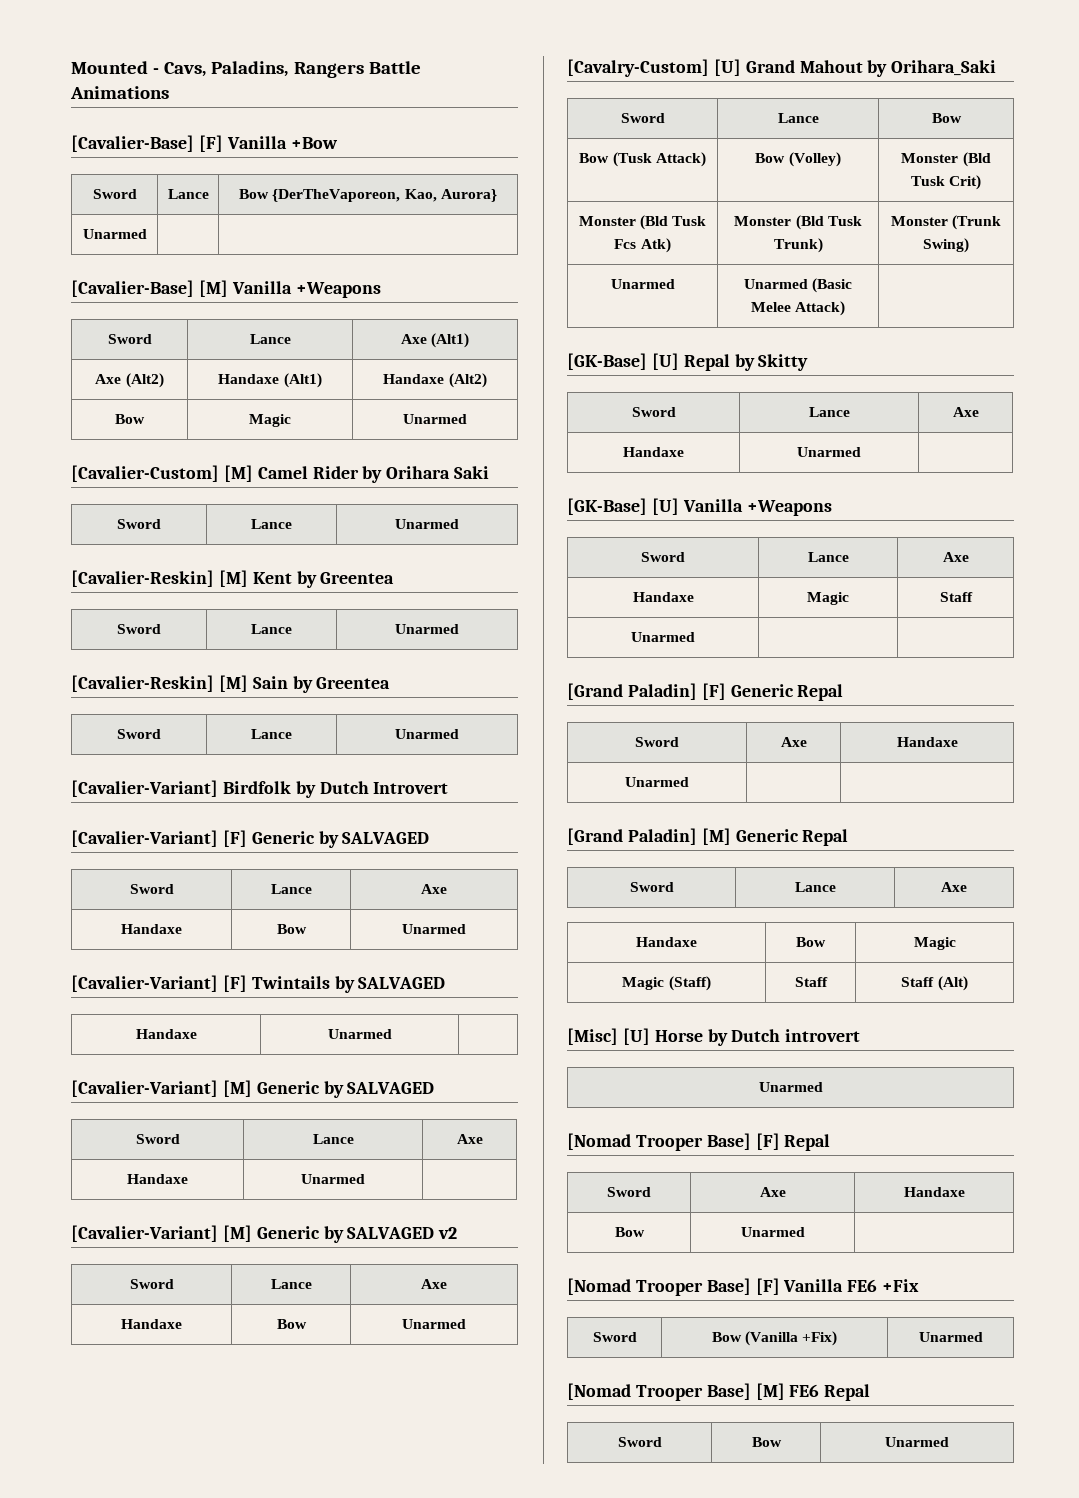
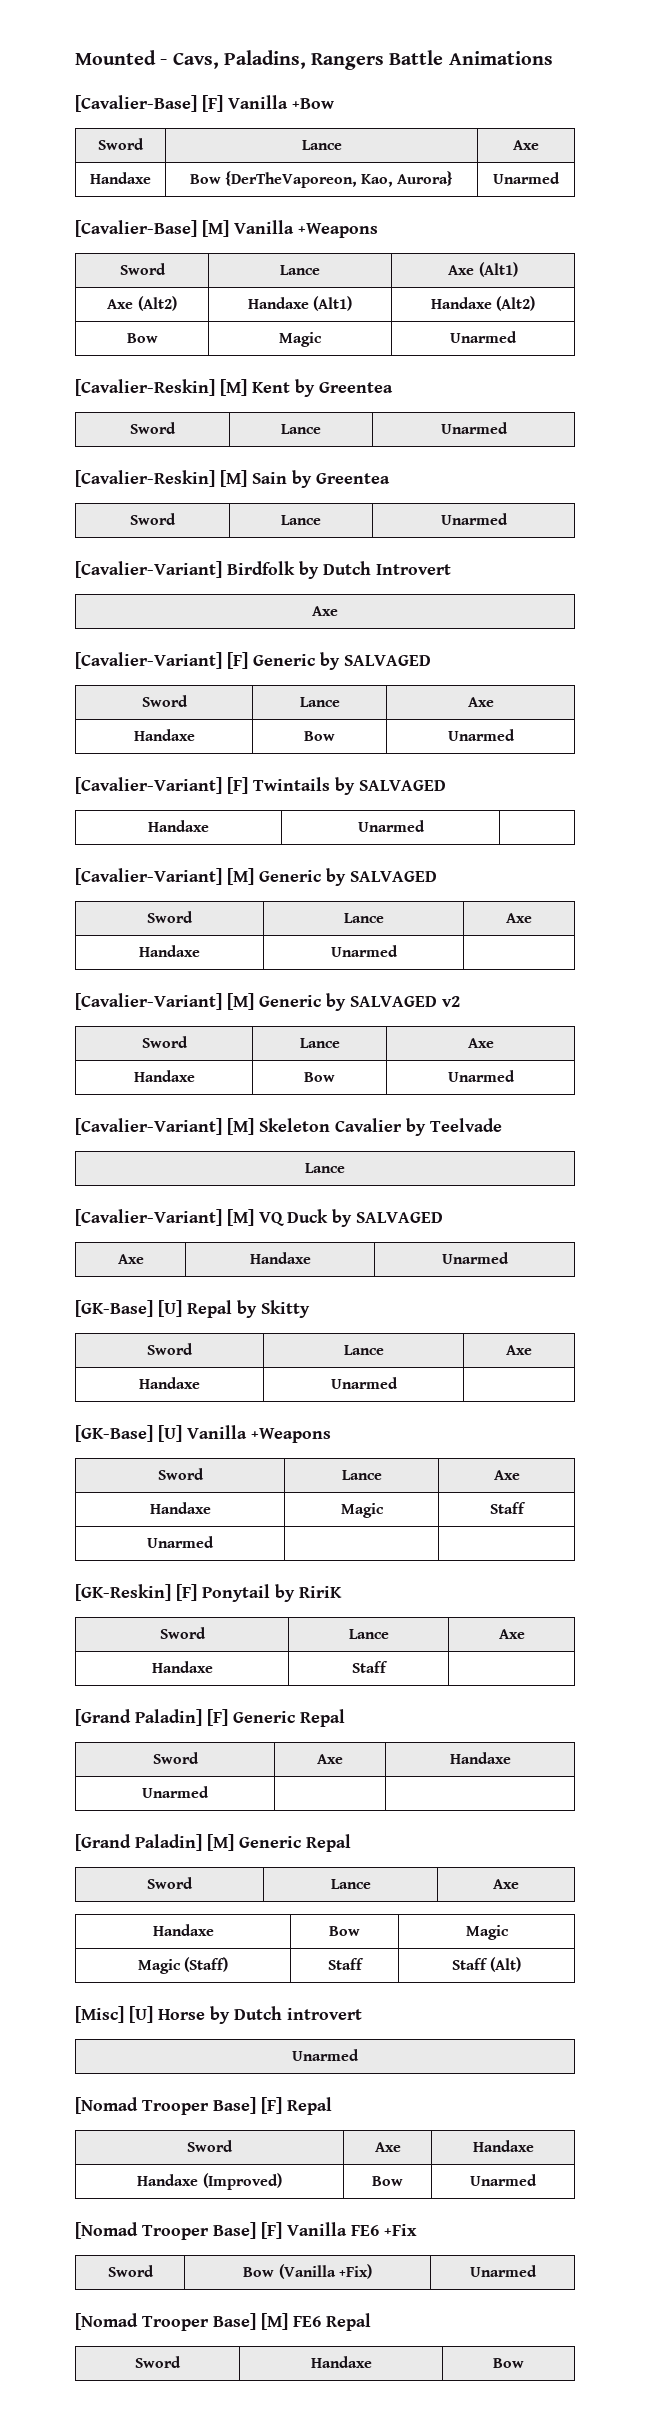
(209, 194) none -> [513,140,539,150] [90,172,151,184] | Axe // Handaxe
[82,229,147,239] // Unarmed | | -> [493,172,560,184] | Unarmed
[71,465,490,483] [117,519,161,529] [251,519,292,529] [395,519,459,529] // [Cavalier-Custom] [M] Camel Rider by Orihara Saki // Sword | Lance | Unarmed -> (517, 337) none
(449, 788) none -> [312,606,338,616] // Axe
[567,59,997,77] [620,113,665,123] [777,113,819,123] [931,113,962,123] [579,152,706,167] [755,152,841,167] [901,152,991,167] [910,175,982,190] [578,215,707,230] [614,238,671,253] [734,215,862,230] [773,238,823,253] [890,215,1002,230] [923,238,969,253] [610,279,675,289] [743,278,853,293] [750,301,846,316] [Cavalry-Custom] [U] Grand Mahout by Orihara_Saki // Sword | Lance | Bow // Bow (Tusk Attack) | Bow (Volley) | Monster (Bld Tusk Crit) // Monster (Bld Tusk Fcs Atk) | Monster (Bld Tusk Trunk) | Monster (Trunk Swing) // Unarmed | Unarmed (Basic Melee Attack) | -> [75,1118,502,1136] [305,1163,345,1173] [75,1209,443,1227] [117,1254,144,1264] [249,1252,311,1264] [441,1252,509,1264] [Cavalier-Variant] [M] Skeleton Cavalier by Teelvade // Lance // [Cavalier-Variant] [M] VQ Duck by SALVAGED // Axe | Handaxe | Unarmed
(695, 637) none -> [75,1584,342,1602] [159,1627,206,1639] [348,1629,389,1639] [498,1629,525,1639] [151,1661,213,1673] [351,1661,388,1673] // [GK-Reskin] [F] Ponytail by RiriK // Sword | Lance | Axe // Handaxe | Staff |
[614,1227,645,1237] [740,1227,805,1237] Bow | Unarmed | -> [137,2173,282,2190] [372,2176,403,2186] [470,2174,537,2186] Handaxe (Improved) | Bow | Unarmed
[751,1437,782,1447] [885,1437,949,1447] | Bow | Unarmed -> [310,2356,372,2368] [493,2358,524,2368] | Handaxe | Bow

